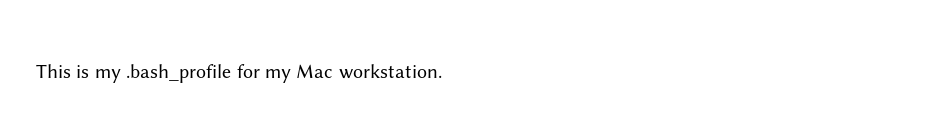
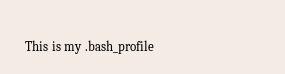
[236,64,442,83] for my Mac workstation. -> (154, 47) none

